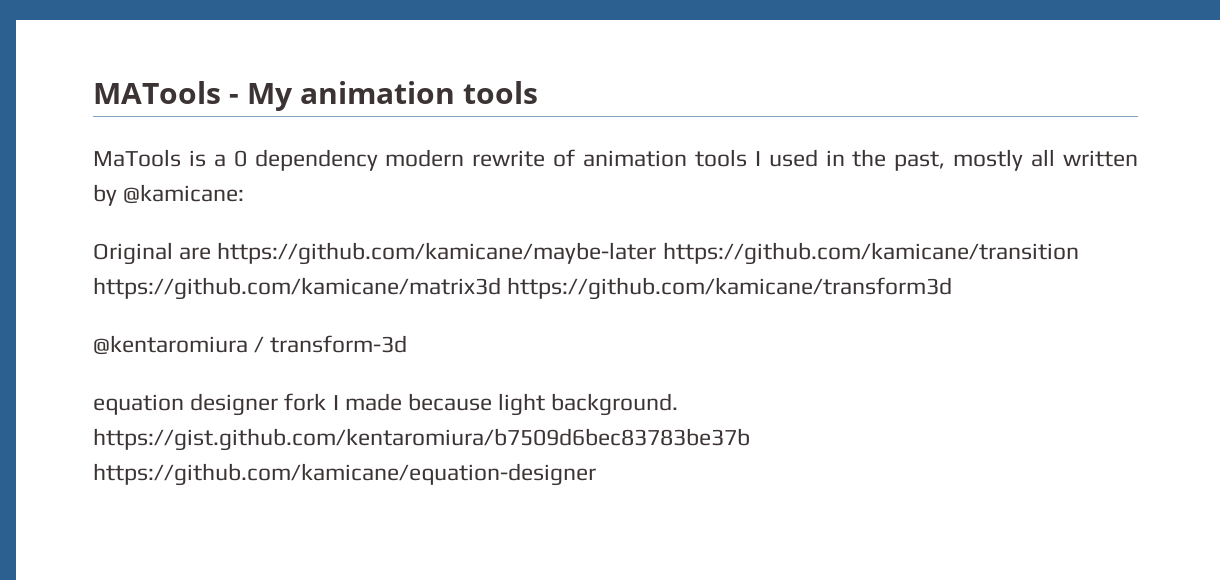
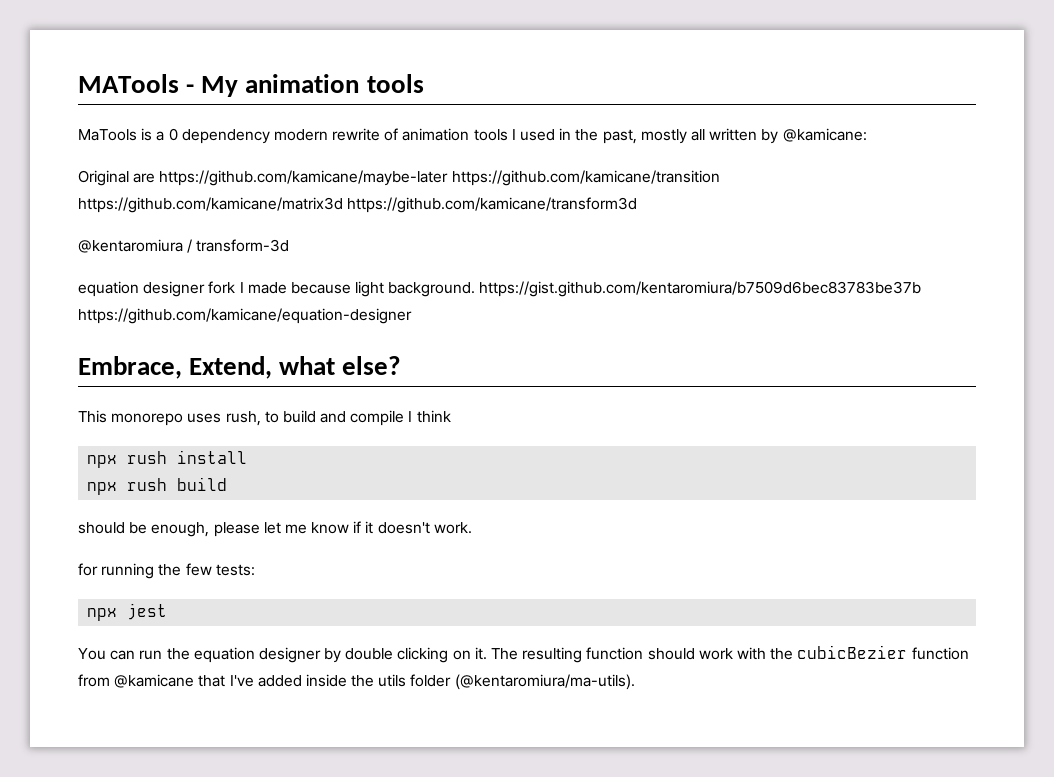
(596, 474) none -> [78,356,402,379] [78,410,451,426] [87,450,248,468] [87,477,228,495] [78,521,472,537] [78,563,255,579] [87,603,168,621] [78,645,969,663] [78,674,635,690] // Embrace, Extend, what else? // This monorepo uses rush, to build and compile I think // npx rush install // npx rush build // should be enough, please let me know if it doesn't work. // for running the few tests: // npx jest // You can run the equation designer by double clicking on it. The resulting function should work with the cubicBezier function from @kamicane that I've added inside the utils folder (@kentaromiura/ma-utils).

